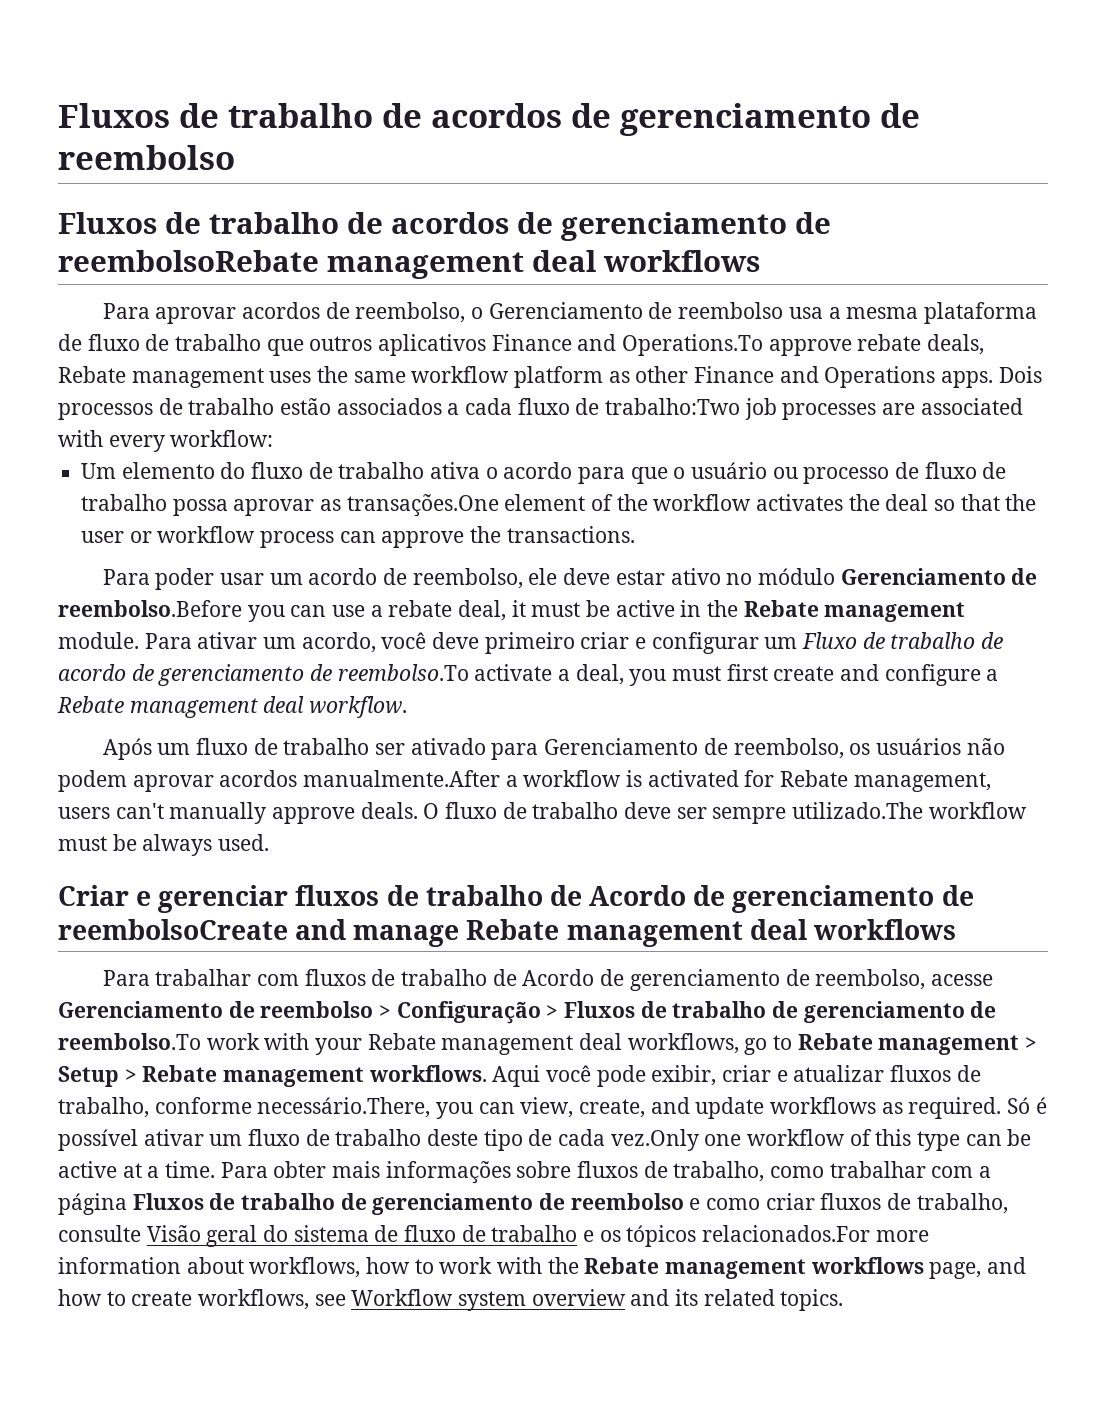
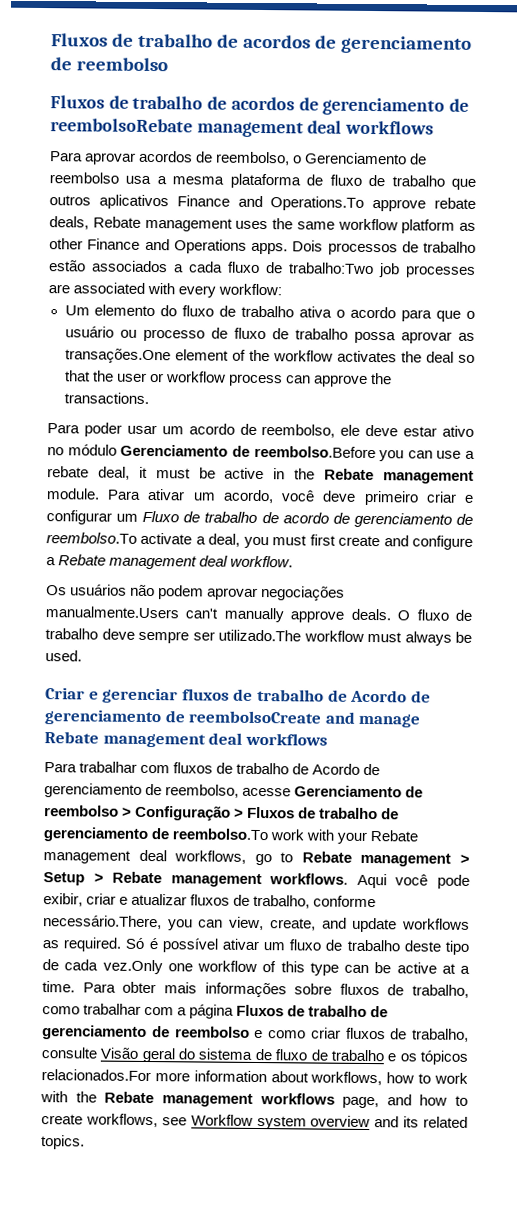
[102,738,1005,760] [58,770,991,792] [58,807,110,819] Após um fluxo de trabalho ser ativado para Gerenciamento de reembolso, os usuários não podem aprovar acordos manualmente.After a workflow is activated for Rebate management, users -> [46,584,346,601] [45,606,179,619] Os usuários não podem aprovar negociações manualmente.Users
[676,807,787,824] ser sempre -> [138,630,215,644] sempre ser
[112,834,213,856] be always -> [404,631,472,646] always be

